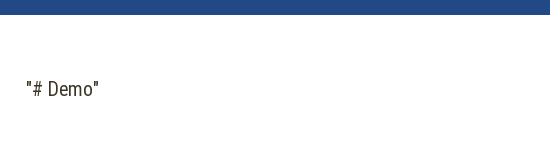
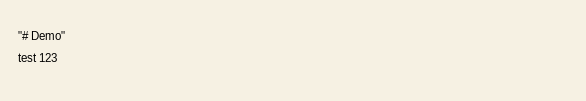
(100, 88) none -> [18,53,58,62] // test 123

